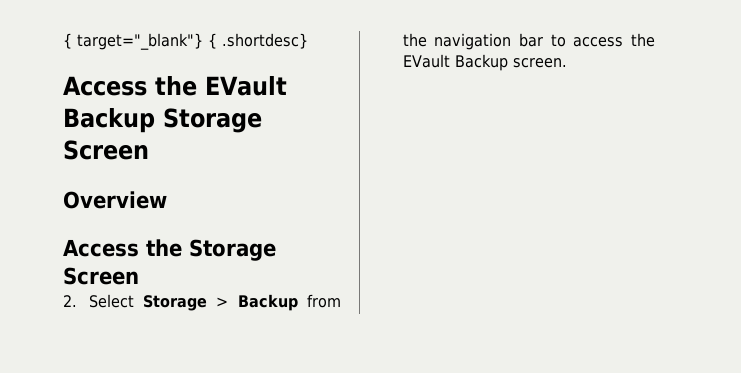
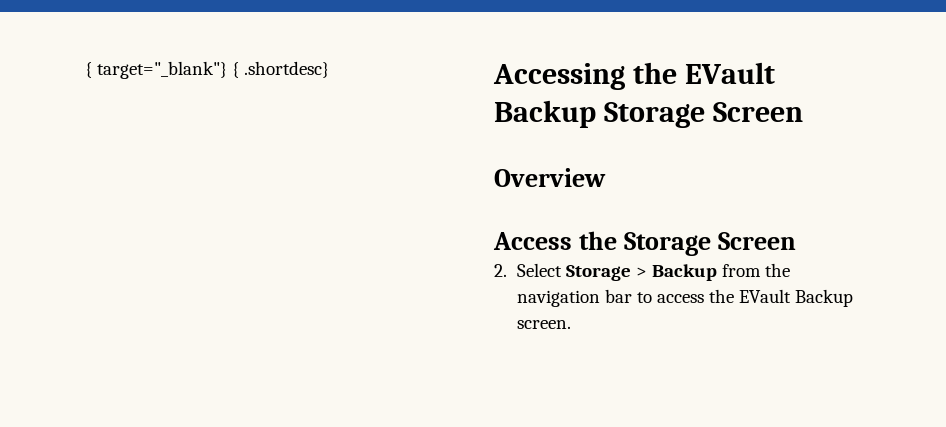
[63,76,147,96] Access -> [493,63,625,90] Accessing

